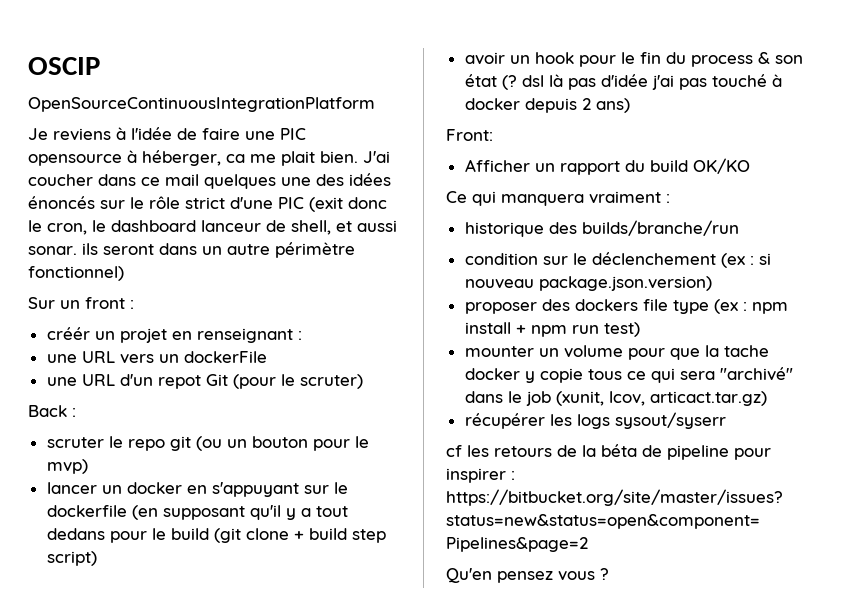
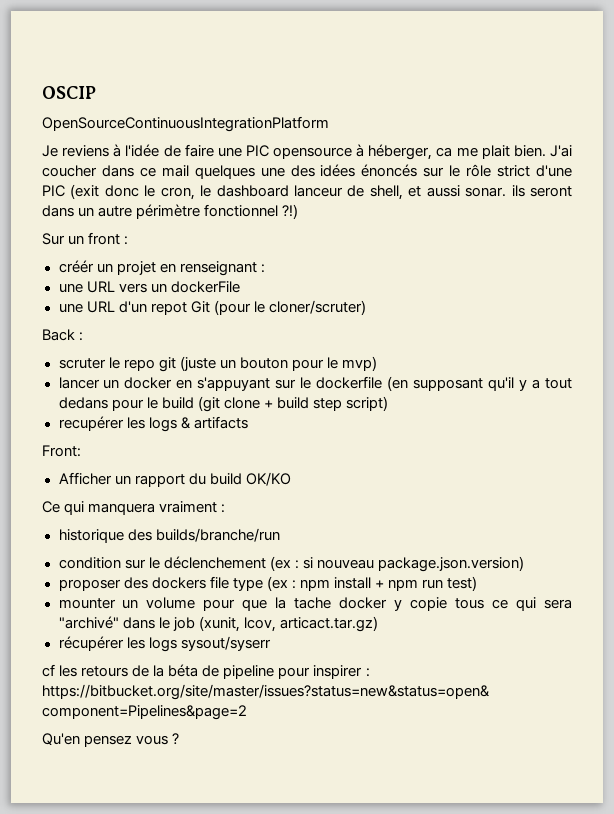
[28,266,124,281] fonctionnel) -> [204,204,299,219] fonctionnel ?!)
[299,374,363,389] scruter) -> [268,300,366,315] cloner/scruter)
[195,436,222,451] (ou -> [179,356,216,371] (juste
[464,52,803,67] [464,74,782,90] [464,98,630,113] avoir un hook pour le fin du process & son état (? dsl là pas d'idée j'ai pas touché à docker depuis 2 ans) -> [58,416,248,432] recupérer les logs & artifacts

